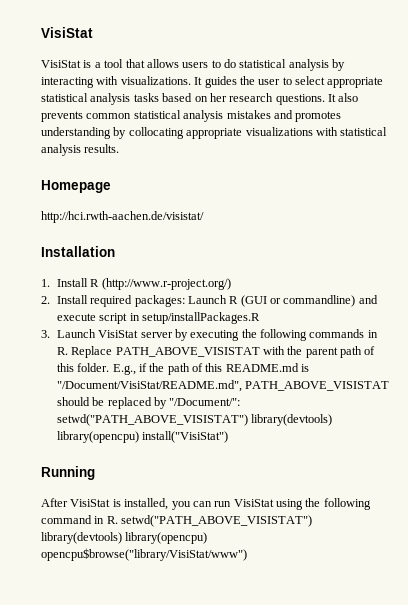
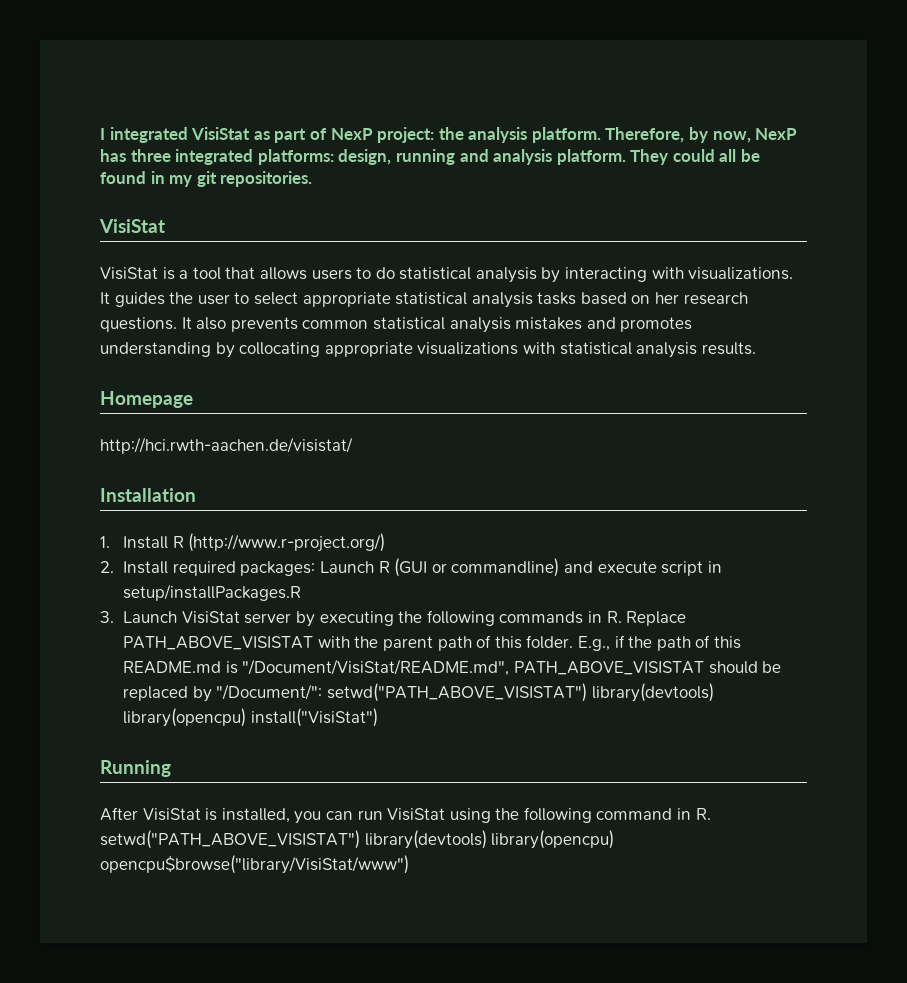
(41, 32) none -> [100,127,798,143] [100,149,761,165] [100,171,313,187] I integrated VisiStat as part of NexP project: the analysis platform. Therefore, by now, NexP has three integrated platforms: design, running and analysis platform. They could all be found in my git repositories. //

